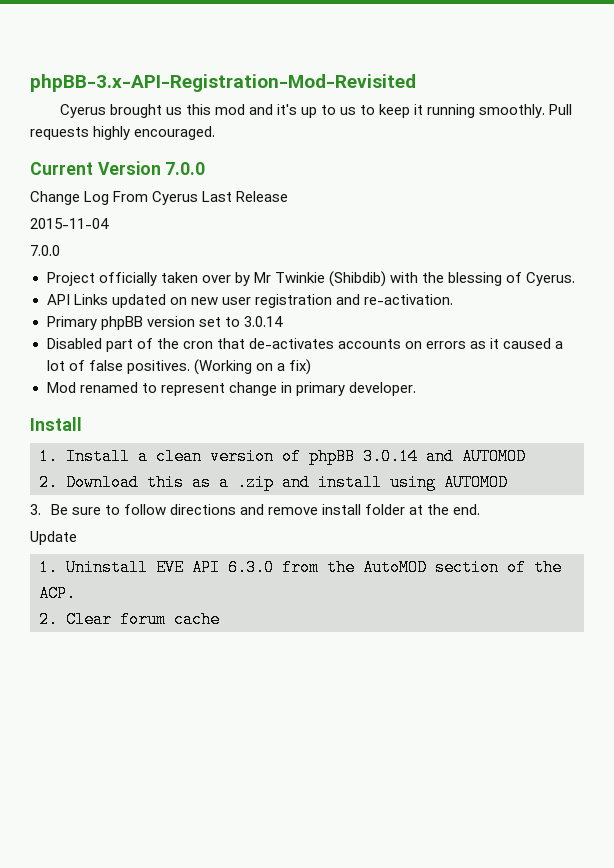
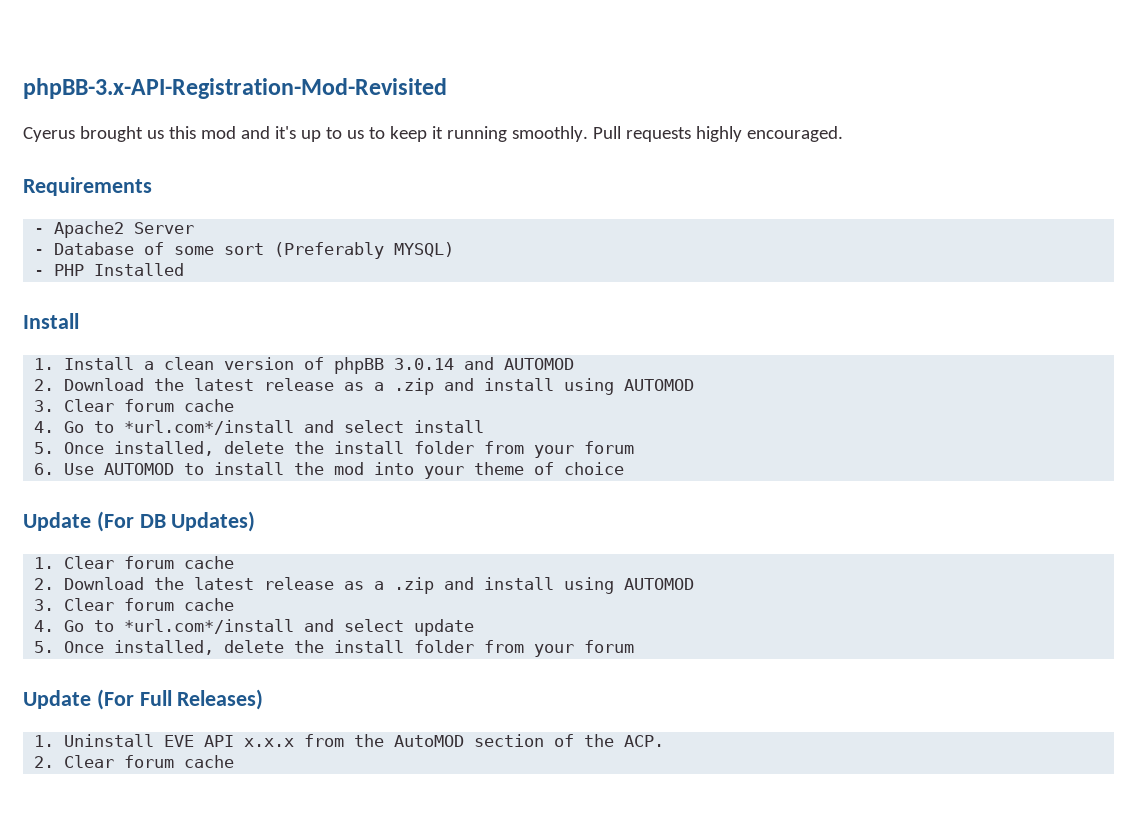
[30,161,206,175] [30,191,289,205] [30,218,109,229] [30,245,60,256] [46,271,576,287] [46,294,453,308] [46,316,283,330] [46,338,564,352] [46,359,311,375] [46,382,416,396] Current Version 7.0.0 // Change Log From Cyerus Last Release // 2015-11-04 // 7.0.0 // Project officially taken over by Mr Twinkie (Shibdib) with the blessing of Cyerus. // API Links updated on new user registration and re-activation. // Primary phpBB version set to 3.0.14 // Disabled part of the cron that de-activates accounts on errors as it caused a lot of false positives. (Working on a fix) // Mod renamed to represent change in primary developer. -> [23,177,152,196] [34,221,195,238] [34,242,455,259] [34,263,185,276] Requirements // - Apache2 Server // - Database of some sort (Preferably MYSQL) // - PHP Installed
[147,474,508,491] [30,504,481,515] [30,531,77,545] this as a .zip and install using AUTOMOD // 3. Be sure to follow directions and remove install folder at the end. // Update -> [154,378,695,395] [34,399,235,412] [34,420,485,435] [34,441,635,458] [34,462,625,479] [23,511,256,532] [34,556,235,569] [34,577,695,594] [34,598,235,611] [34,619,475,636] [34,640,635,657] [23,689,264,710] the latest release as a .zip and install using AUTOMOD // 3. Clear forum cache // 4. Go to *url.com*/install and select install // 5. Once installed, delete the install folder from your forum // 6. Use AUTOMOD to install the mod into your theme of choice // Update (For DB Updates) // 1. Clear forum cache // 2. Download the latest release as a .zip and install using AUTOMOD // 3. Clear forum cache // 4. Go to *url.com*/install and select update // 5. Once installed, delete the install folder from your forum // Update (For Full Releases)
[228,559,274,576] 6.3.0 -> [244,738,295,747] x.x.x

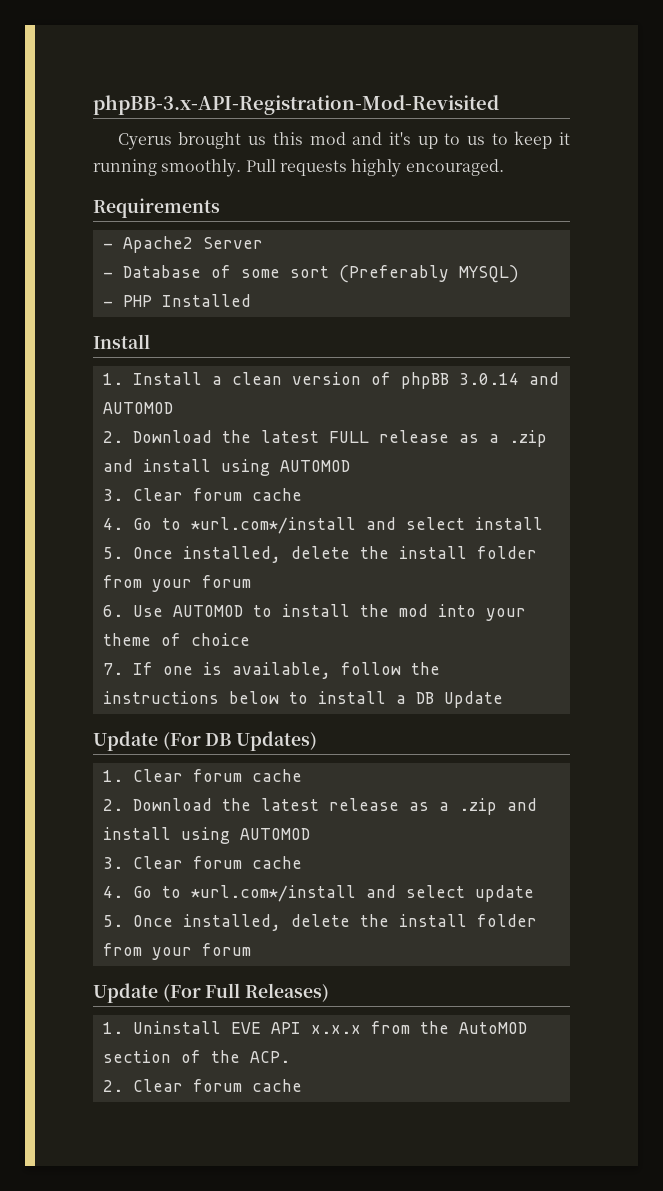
(255, 384) none -> [328,431,369,443] FULL
(625, 468) none -> [102,662,440,679] [102,691,503,708] // 7. If one is available, follow the instructions below to install a DB Update

